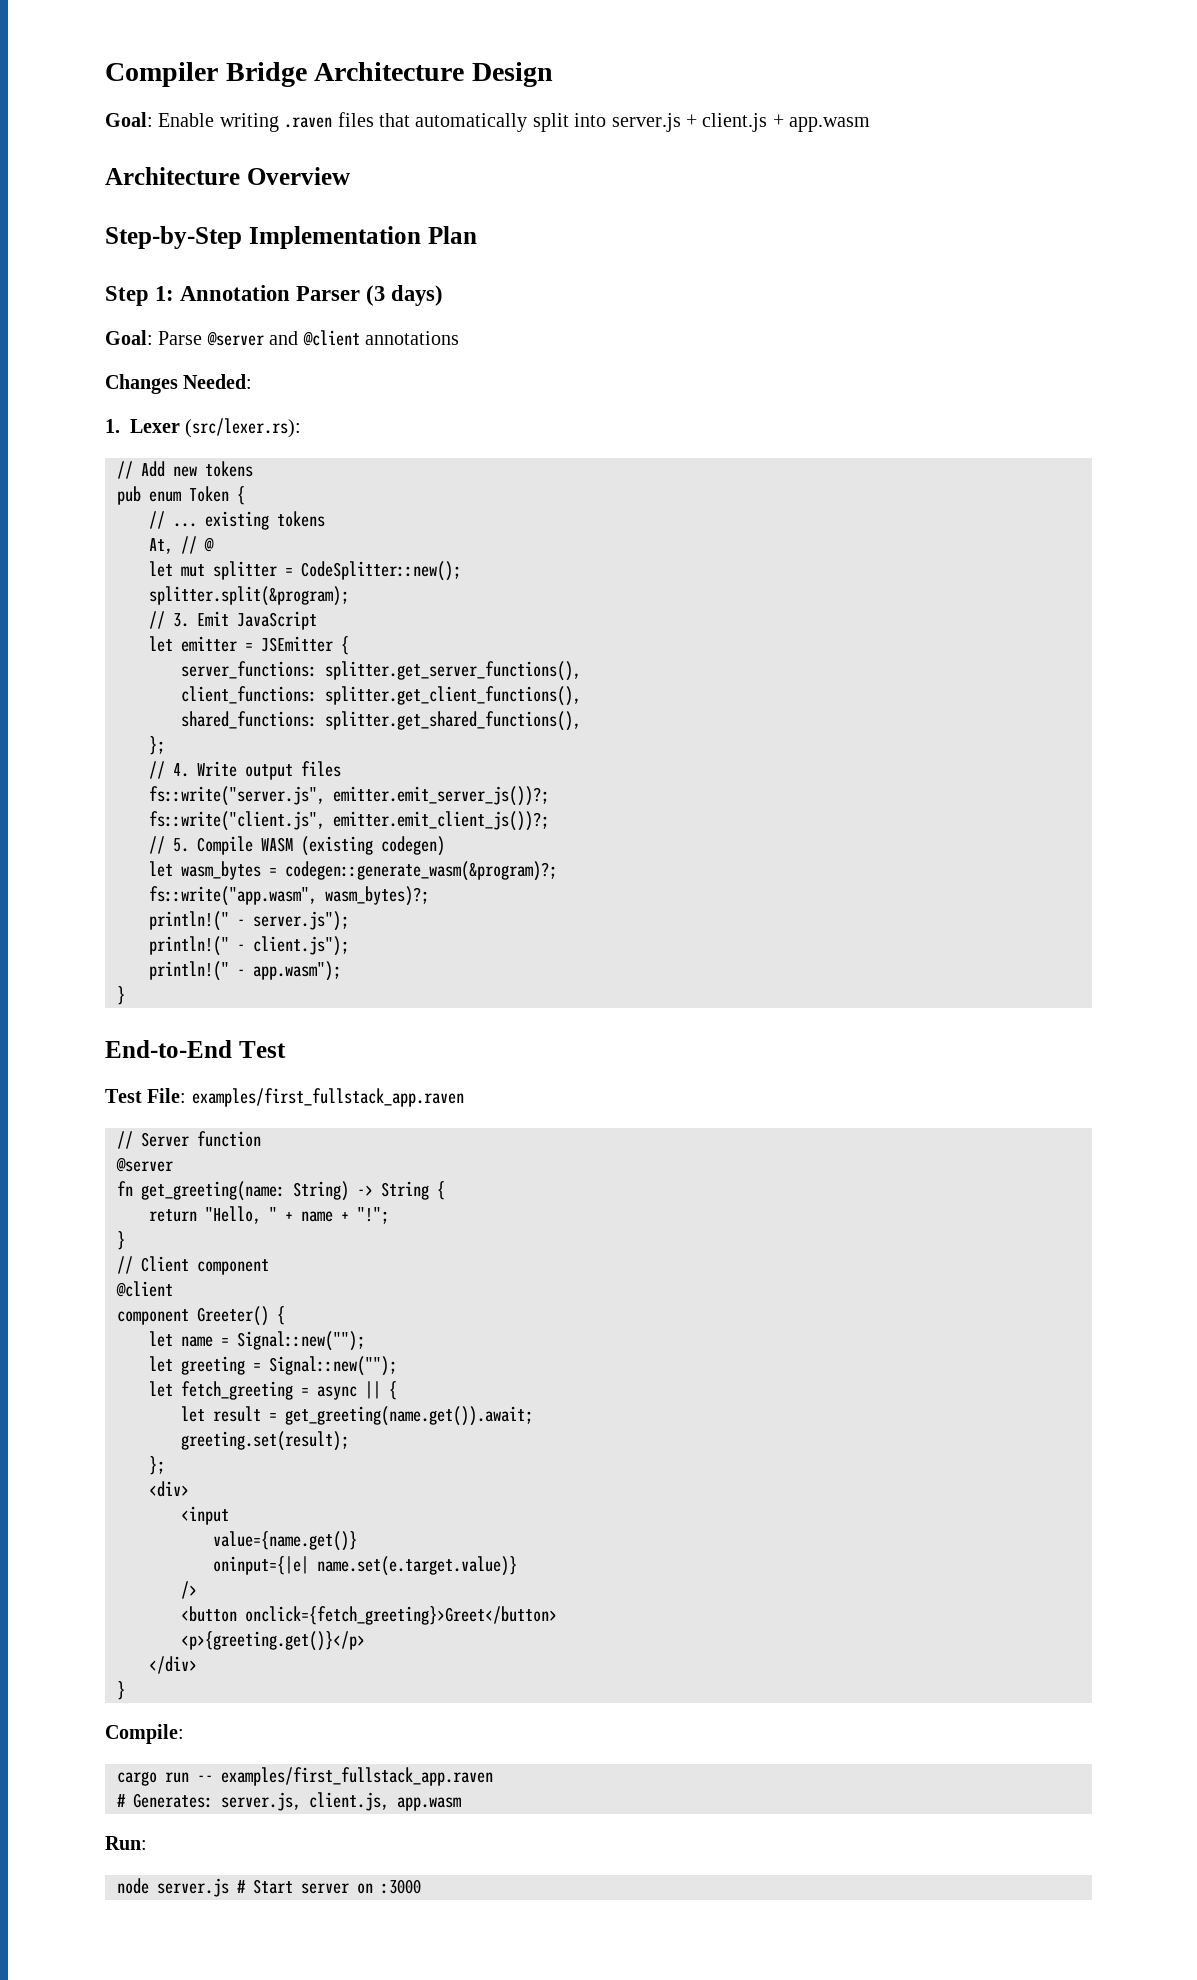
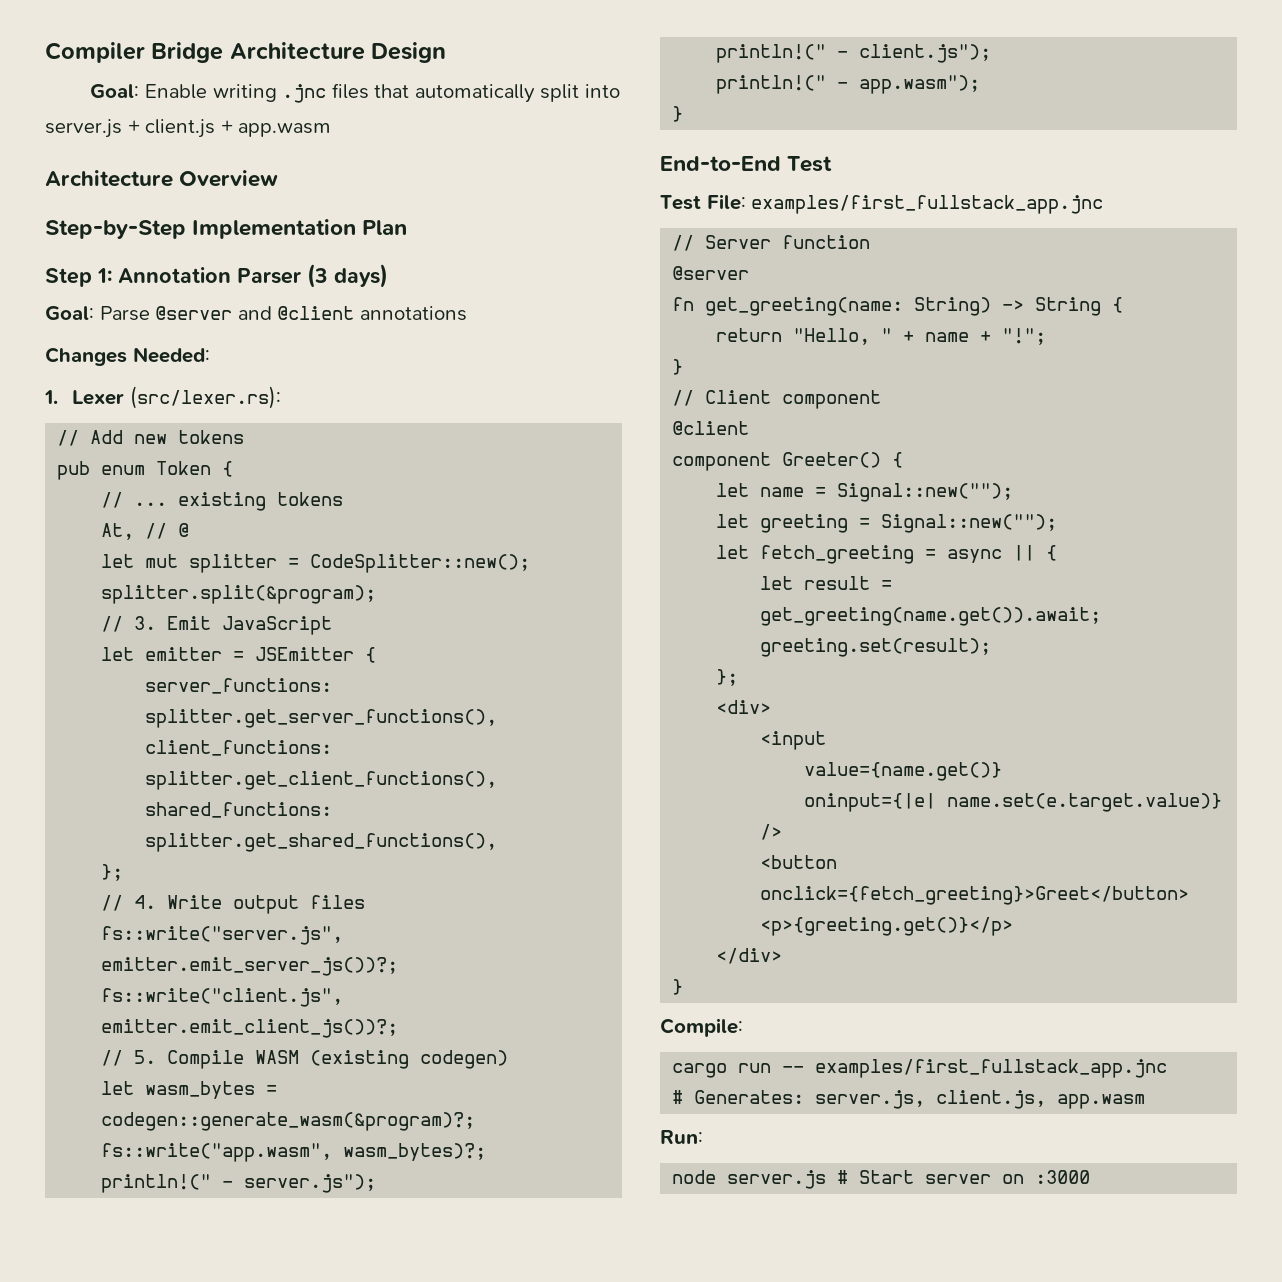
[284,117,333,128] .raven -> [282,84,327,103] .jnc
[191,1088,464,1107] examples/first_fullstack_app.raven -> [751,195,1104,214] examples/first_fullstack_app.jnc
[221,1767,493,1786] examples/first_fullstack_app.raven -> [815,1059,1168,1078] examples/first_fullstack_app.jnc

